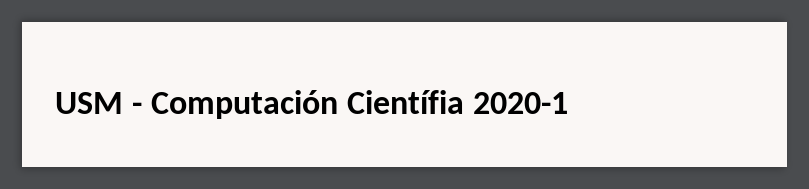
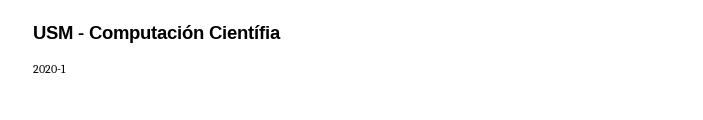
(465, 102) none -> (281, 32) //

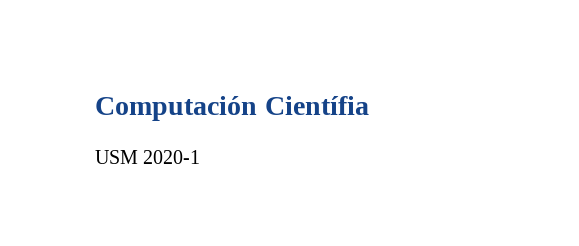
[33,26,84,39] USM - -> (95, 108) none
(281, 32) none -> [95,150,138,164] USM

